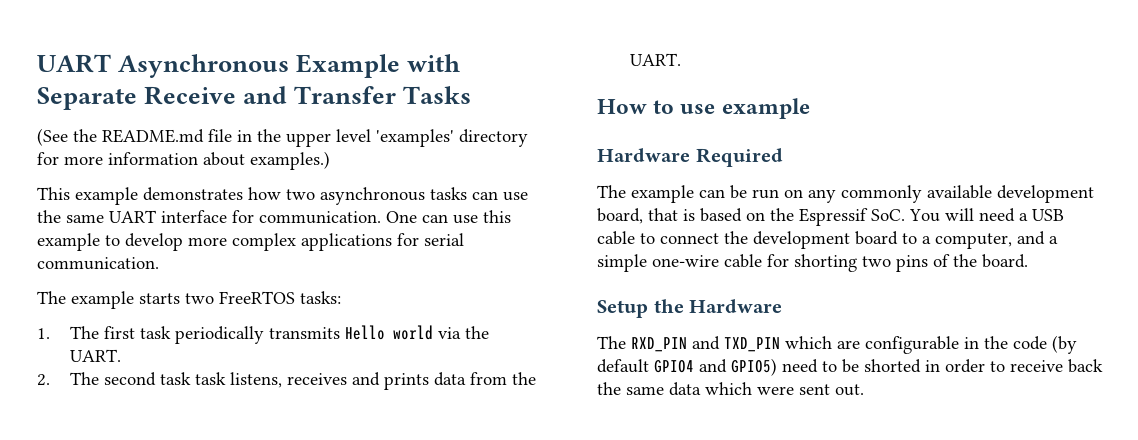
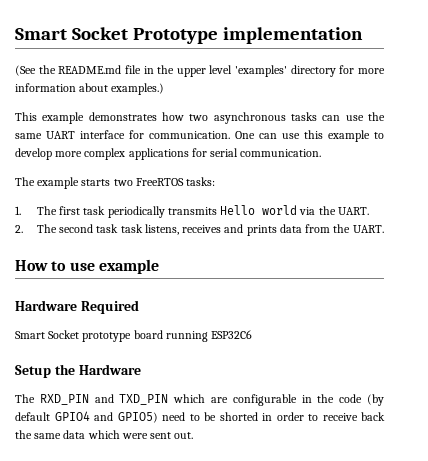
[37,54,461,78] [37,86,472,110] UART Asynchronous Example with Separate Receive and Transfer Tasks -> [15,27,363,44] Smart Socket Prototype implementation
[597,185,1094,203] [597,208,1064,226] [597,231,1058,249] [597,254,1028,272] The example can be run on any commonly available development board, that is based on the Espressif SoC. You will need a USB cable to connect the development board to a computer, and a simple one-wire cable for shorting two pins of the board. -> [15,330,253,342] Smart Socket prototype board running ESP32C6

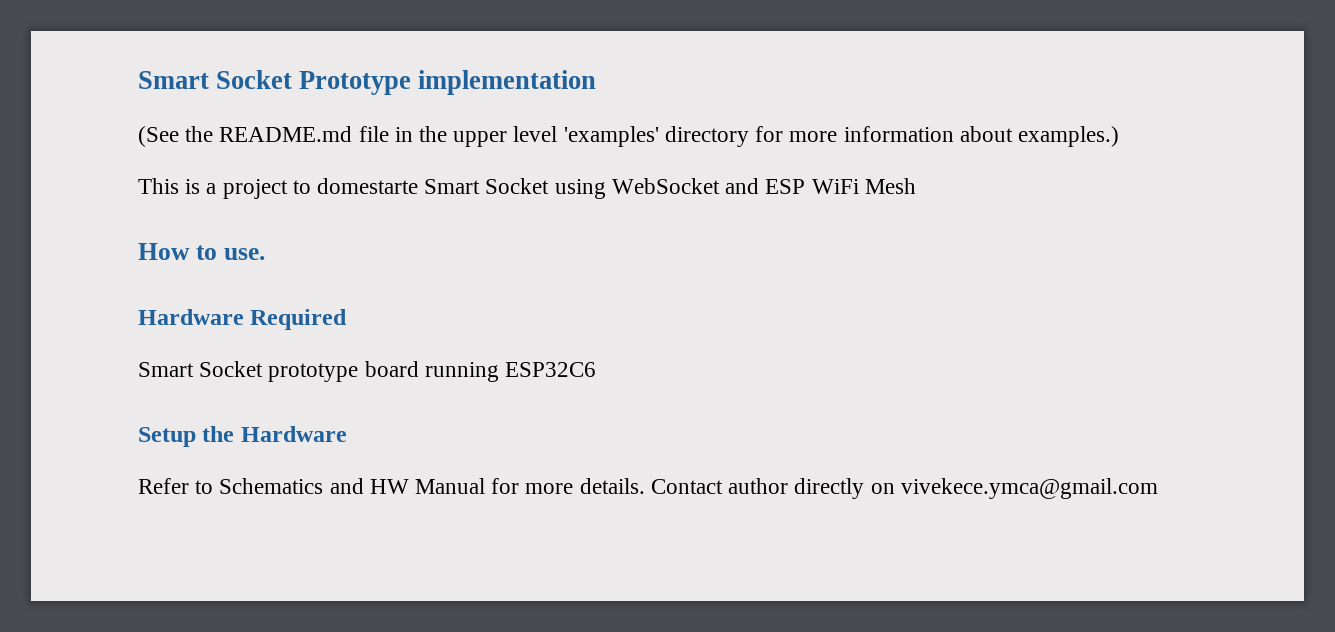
[42,112,385,124] [15,130,384,142] [15,148,322,160] [15,177,216,189] [15,205,369,218] [15,224,384,236] example demonstrates how two asynchronous tasks can use the same UART interface for communication. One can use this example to develop more complex applications for serial communication. // The example starts two FreeRTOS tasks: // 1. The first task periodically transmits Hello world via the UART. // 2. The second task task listens, receives and prints data from the UART. -> [185,178,916,199] is a project to domestarte Smart Socket using WebSocket and ESP WiFi Mesh
[69,259,159,274] use example -> [223,248,265,260] use.
[15,394,385,406] [15,411,385,423] [15,430,194,439] The RXD_PIN and TXD_PIN which are configurable in the code (by default GPIO4 and GPIO5) need to be shorted in order to receive back the same data which were sent out. -> [138,478,1158,499] Refer to Schematics and HW Manual for more details. Contact author directly on vivekece.ymca@gmail.com

